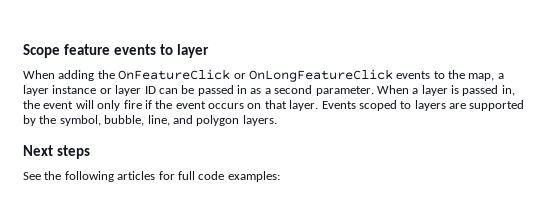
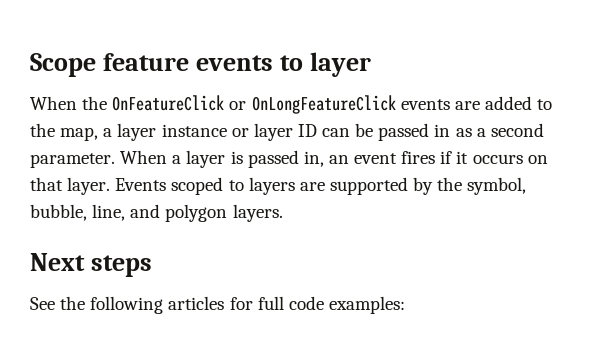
[58,70,95,81] adding -> (77, 103) none
(431, 75) none -> [454,96,532,110] are added
[23,100,206,111] the event will only fire if the event -> [328,151,469,164] an event fires if it

